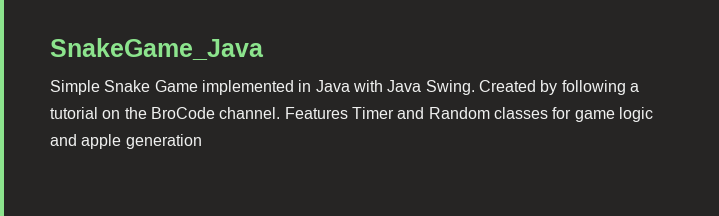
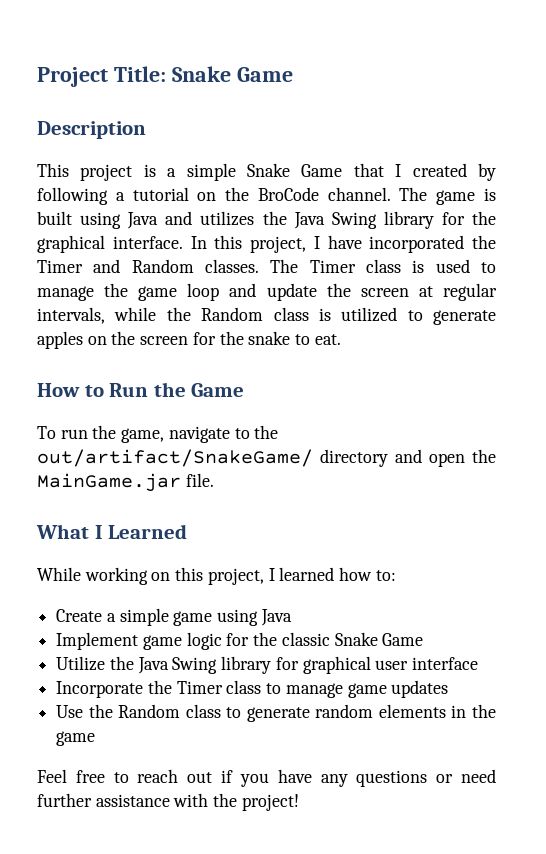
[50,38,264,60] [50,80,536,95] SnakeGame_Java // Simple Snake Game implemented in Java with Java Swing. Created -> [37,66,293,87] [37,121,146,139] [37,163,467,181] Project Title: Snake Game // Description // This project is a simple Snake Game that I created
[284,107,653,122] [50,134,202,149] Features Timer and Random classes for game logic and apple generation -> [399,187,496,205] [37,211,497,229] [37,235,496,253] [37,259,496,273] [37,283,497,301] [37,307,496,325] [37,331,341,349] [37,382,245,397] [37,425,279,443] [37,449,496,467] [37,473,214,492] [36,524,188,539] [37,567,396,585] [56,608,292,626] [56,632,424,650] [56,656,479,674] [56,680,449,698] [56,704,496,722] [56,731,96,746] [37,769,496,787] [37,793,299,811] The game is built using Java and utilizes the Java Swing library for the graphical interface. In this project, I have incorporated the Timer and Random classes. The Timer class is used to manage the game loop and update the screen at regular intervals, while the Random class is utilized to generate apples on the screen for the snake to eat. // How to Run the Game // To run the game, navigate to the out/artifact/SnakeGame/ directory and open the MainGame.jar file. // What I Learned // While working on this project, I learned how to: // Create a simple game using Java // Implement game logic for the classic Snake Game // Utilize the Java Swing library for graphical user interface // Incorporate the Timer class to manage game updates // Use the Random class to generate random elements in the game // Feel free to reach out if you have any questions or need further assistance with the project!

